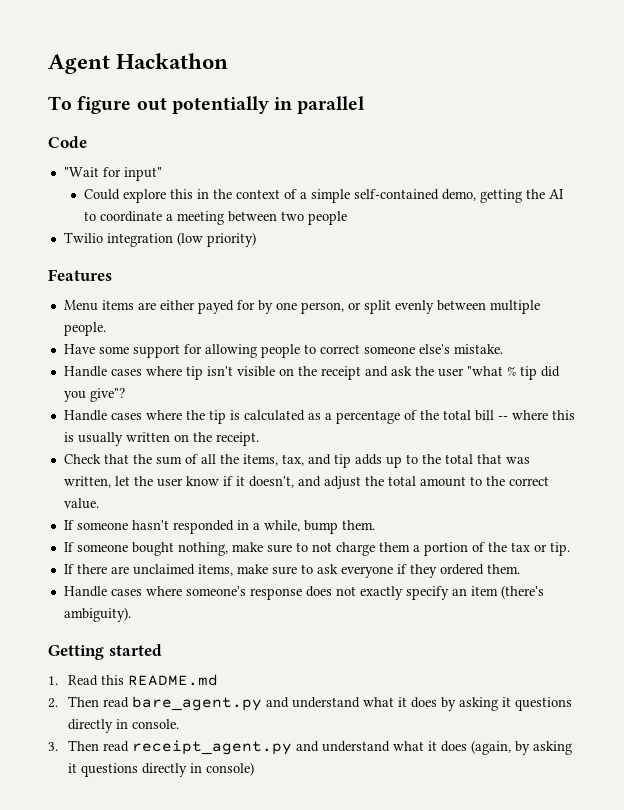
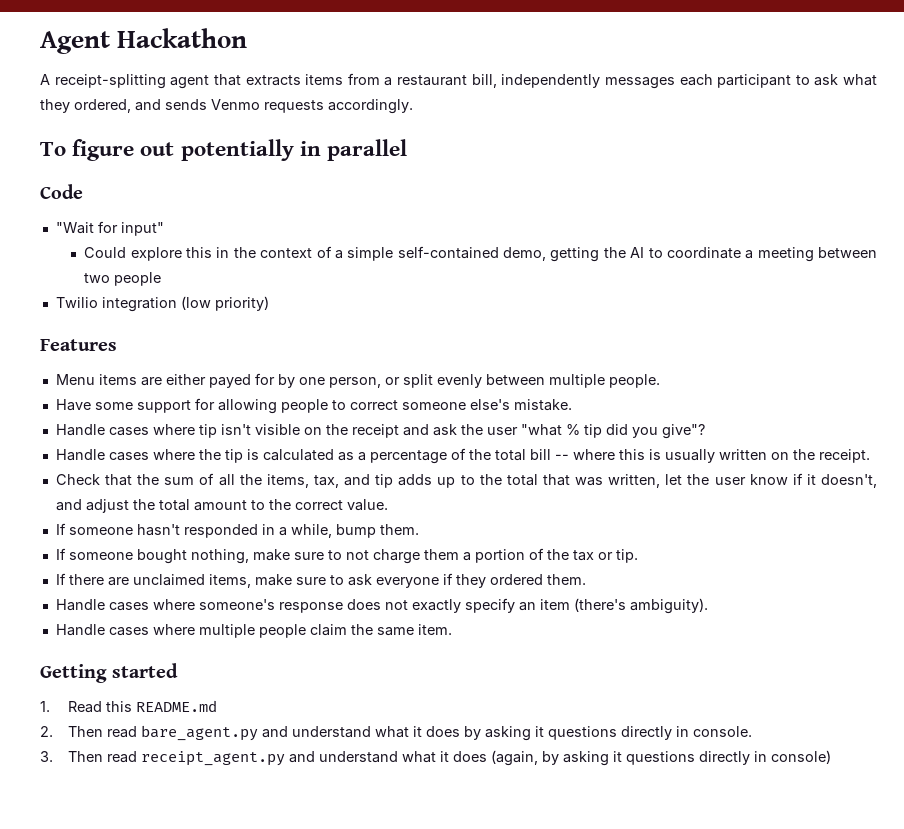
(229, 61) none -> [40,73,877,89] [40,99,413,114] // A receipt-splitting agent that extracts items from a restaurant bill, independently messages each participant to ask what they ordered, and sends Venmo requests accordingly.
(131, 614) none -> [55,624,452,638] // Handle cases where multiple people claim the same item.

